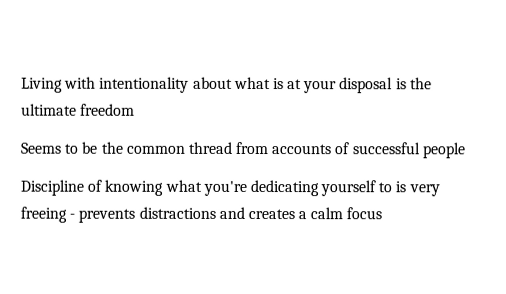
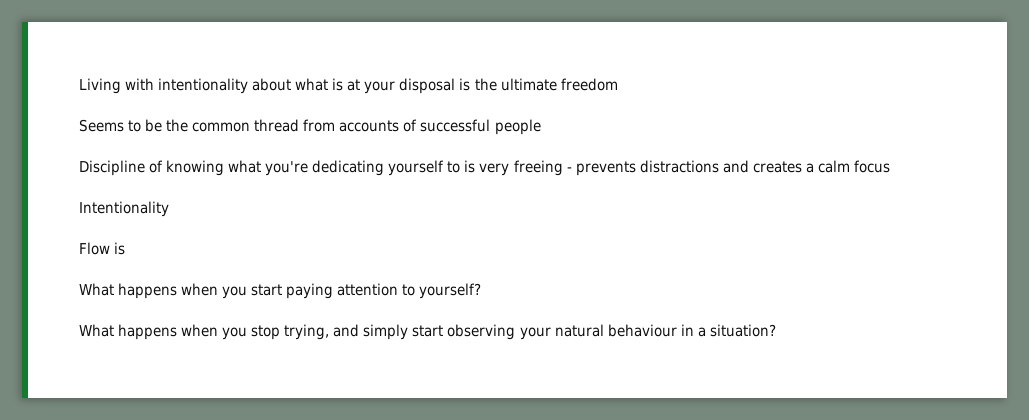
(383, 213) none -> [79,201,169,217] [79,242,126,255] [79,283,482,299] [79,324,776,340] // Intentionality // Flow is // What happens when you start paying attention to yourself? // What happens when you stop trying, and simply start observing your natural behaviour in a situation?

